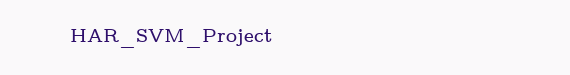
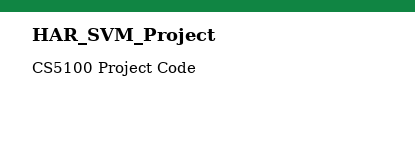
(273, 38) none -> [32,61,196,76] // CS5100 Project Code

